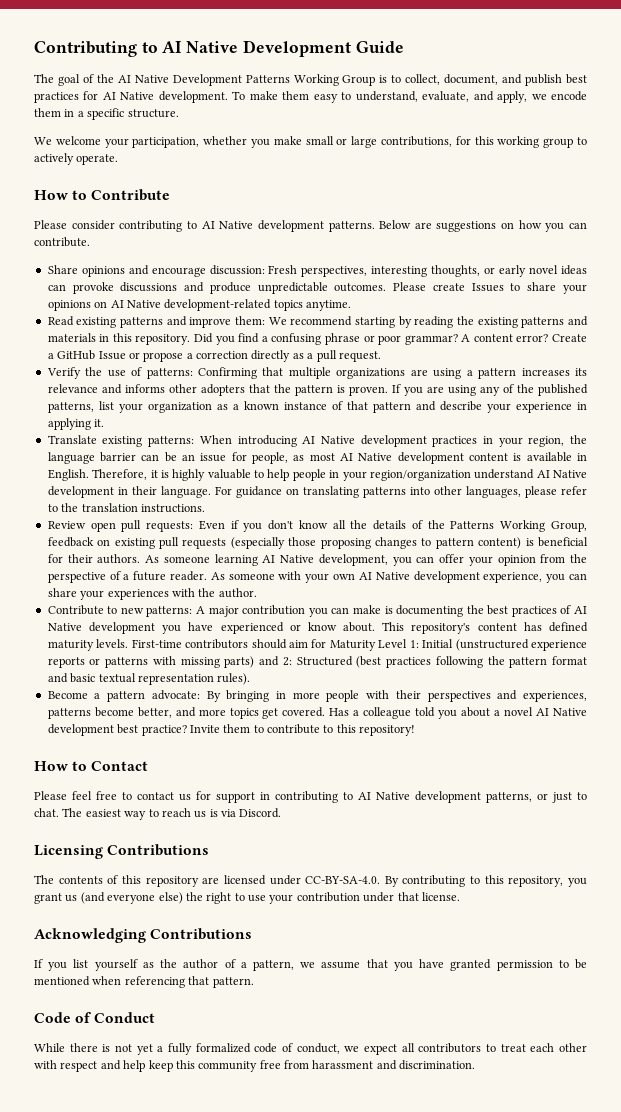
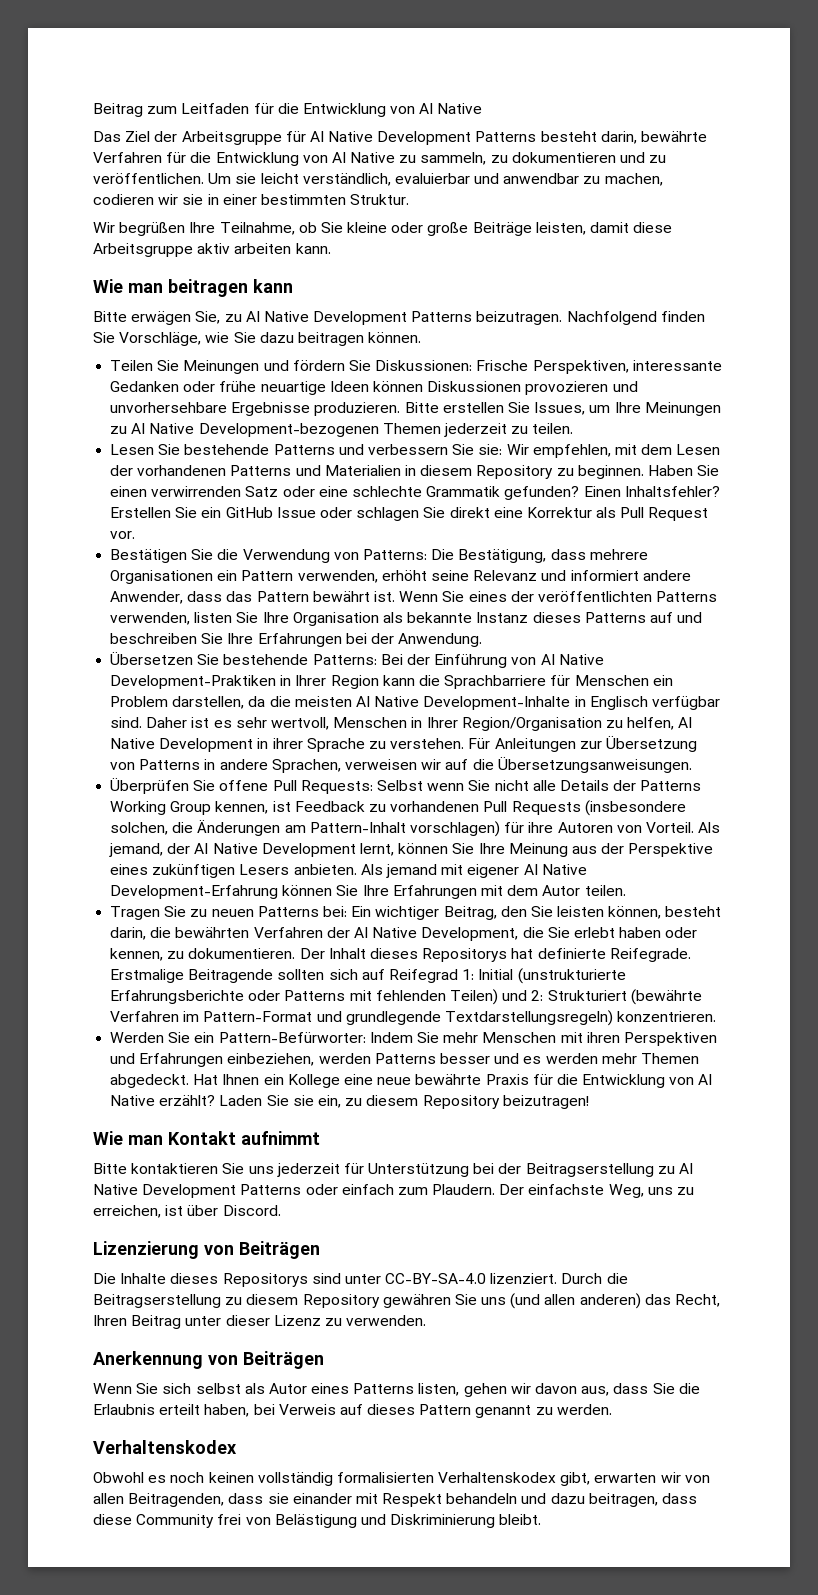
[34,40,404,57] [34,74,587,86] [34,91,587,103] [34,108,179,120] [34,136,587,148] [34,153,119,165] [34,189,171,201] [34,220,588,232] [34,237,90,247] [47,265,587,277] [47,282,587,294] [47,299,351,311] [47,316,588,328] [47,333,587,345] [47,350,381,362] [46,367,587,379] [47,384,588,396] [47,401,587,413] [47,418,105,430] [47,435,587,447] [47,452,587,464] [47,469,587,481] [47,486,587,498] [47,503,205,513] [47,520,587,532] [47,537,588,549] [47,554,587,566] [47,571,587,583] [47,588,257,600] [47,605,587,617] [47,622,588,634] [47,639,587,651] [47,656,587,668] [47,673,251,685] [47,690,587,702] [47,707,587,719] [47,724,416,736] [34,761,149,771] [34,791,587,803] [34,808,282,820] [34,844,210,859] [34,875,588,887] [34,892,460,904] [34,928,253,943] [34,959,587,971] [34,976,254,988] [34,1012,156,1023] [34,1043,588,1055] [34,1060,476,1072] Contributing to AI Native Development Guide // The goal of the AI Native Development Patterns Working Group is to collect, document, and publish best practices for AI Native development. To make them easy to understand, evaluate, and apply, we encode them in a specific structure. // We welcome your participation, whether you make small or large contributions, for this working group to actively operate. // How to Contribute // Please consider contributing to AI Native development patterns. Below are suggestions on how you can contribute. // Share opinions and encourage discussion: Fresh perspectives, interesting thoughts, or early novel ideas can provoke discussions and produce unpredictable outcomes. Please create Issues to share your opinions on AI Native development-related topics anytime. // Read existing patterns and improve them: We recommend starting by reading the existing patterns and materials in this repository. Did you find a confusing phrase or poor grammar? A content error? Create a GitHub Issue or propose a correction directly as a pull request. // Verify the use of patterns: Confirming that multiple organizations are using a pattern increases its relevance and informs other adopters that the pattern is proven. If you are using any of the published patterns, list your organization as a known instance of that pattern and describe your experience in applying it. // Translate existing patterns: When introducing AI Native development practices in your region, the language barrier can be an issue for people, as most AI Native development content is available in English. Therefore, it is highly valuable to help people in your region/organization understand AI Native development in their language. For guidance on translating patterns into other languages, please refer to the translation instructions. // Review open pull requests: Even if you don't know all the details of the Patterns Working Group, feedback on existing pull requests (especially those proposing changes to pattern content) is beneficial for their authors. As someone learning AI Native development, you can offer your opinion from the perspective of a future reader. As someone with your own AI Native development experience, you can share your experiences with the author. // Contribute to new patterns: A major contribution you can make is documenting the best practices of AI Native development you have experienced or know about. This repository's content has defined maturity levels. First-time contributors should aim for Maturity Level 1: Initial (unstructured experience reports or patterns with missing parts) and 2: Structured (best practices following the pattern format and basic textual representation rules). // Become a pattern advocate: By bringing in more people with their perspectives and experiences, patterns become better, and more topics get covered. Has a colleague told you about a novel AI Native development best practice? Invite them to contribute to this repository! // How to Contact // Please feel free to contact us for support in contributing to AI Native development patterns, or just to chat. The easiest way to reach us is via Discord. // Licensing Contributions // The contents of this repository are licensed under CC-BY-SA-4.0. By contributing to this repository, you grant us (and everyone else) the right to use your contribution under that license. // Acknowledging Contributions // If you list yourself as the author of a pattern, we assume that you have granted permission to be mentioned when referencing that pattern. // Code of Conduct // While there is not yet a fully formalized code of conduct, we expect all contributors to treat each other with respect and help keep this community free from harassment and discrimination. -> [93,103,483,117] [93,131,708,145] [93,152,667,166] [93,173,663,186] [93,194,410,205] [93,222,673,236] [93,243,331,257] [93,279,293,297] [93,311,705,325] [93,332,422,346] [110,360,722,374] [110,381,638,395] [110,402,721,416] [110,423,574,437] [110,444,721,458] [110,465,720,479] [110,486,720,500] [110,507,709,521] [110,531,136,539] [110,549,648,563] [110,570,691,584] [110,591,718,604] [110,612,703,626] [110,633,483,647] [110,651,604,668] [110,675,673,689] [110,696,720,710] [110,717,693,731] [110,735,697,752] [110,756,692,773] [110,777,702,794] [110,800,686,816] [110,819,721,837] [109,843,714,857] [110,864,587,878] [110,885,626,899] [110,906,722,920] [110,927,698,941] [110,948,691,962] [110,968,626,984] [110,989,702,1005] [110,1010,717,1026] [110,1032,717,1046] [110,1053,699,1067] [110,1074,713,1088] [110,1095,589,1109] [93,1131,320,1145] [93,1163,694,1177] [93,1184,695,1198] [93,1205,281,1218] [93,1241,320,1259] [93,1273,628,1287] [93,1293,721,1309] [93,1315,427,1329] [93,1351,324,1369] [93,1383,700,1397] [93,1404,612,1418] [93,1440,237,1454] [93,1472,710,1486] [93,1493,698,1507] [93,1514,542,1528] Beitrag zum Leitfaden für die Entwicklung von AI Native // Das Ziel der Arbeitsgruppe für AI Native Development Patterns besteht darin, bewährte Verfahren für die Entwicklung von AI Native zu sammeln, zu dokumentieren und zu veröffentlichen. Um sie leicht verständlich, evaluierbar und anwendbar zu machen, codieren wir sie in einer bestimmten Struktur. // Wir begrüßen Ihre Teilnahme, ob Sie kleine oder große Beiträge leisten, damit diese Arbeitsgruppe aktiv arbeiten kann. // Wie man beitragen kann // Bitte erwägen Sie, zu AI Native Development Patterns beizutragen. Nachfolgend finden Sie Vorschläge, wie Sie dazu beitragen können. // Teilen Sie Meinungen und fördern Sie Diskussionen: Frische Perspektiven, interessante Gedanken oder frühe neuartige Ideen können Diskussionen provozieren und unvorhersehbare Ergebnisse produzieren. Bitte erstellen Sie Issues, um Ihre Meinungen zu AI Native Development-bezogenen Themen jederzeit zu teilen. // Lesen Sie bestehende Patterns und verbessern Sie sie: Wir empfehlen, mit dem Lesen der vorhandenen Patterns und Materialien in diesem Repository zu beginnen. Haben Sie einen verwirrenden Satz oder eine schlechte Grammatik gefunden? Einen Inhaltsfehler? Erstellen Sie ein GitHub Issue oder schlagen Sie direkt eine Korrektur als Pull Request vor. // Bestätigen Sie die Verwendung von Patterns: Die Bestätigung, dass mehrere Organisationen ein Pattern verwenden, erhöht seine Relevanz und informiert andere Anwender, dass das Pattern bewährt ist. Wenn Sie eines der veröffentlichten Patterns verwenden, listen Sie Ihre Organisation als bekannte Instanz dieses Patterns auf und beschreiben Sie Ihre Erfahrungen bei der Anwendung. // Übersetzen Sie bestehende Patterns: Bei der Einführung von AI Native Development-Praktiken in Ihrer Region kann die Sprachbarriere für Menschen ein Problem darstellen, da die meisten AI Native Development-Inhalte in Englisch verfügbar sind. Daher ist es sehr wertvoll, Menschen in Ihrer Region/Organisation zu helfen, AI Native Development in ihrer Sprache zu verstehen. Für Anleitungen zur Übersetzung von Patterns in andere Sprachen, verweisen wir auf die Übersetzungsanweisungen. // Überprüfen Sie offene Pull Requests: Selbst wenn Sie nicht alle Details der Patterns Working Group kennen, ist Feedback zu vorhandenen Pull Requests (insbesondere solchen, die Änderungen am Pattern-Inhalt vorschlagen) für ihre Autoren von Vorteil. Als jemand, der AI Native Development lernt, können Sie Ihre Meinung aus der Perspektive eines zukünftigen Lesers anbieten. Als jemand mit eigener AI Native Development-Erfahrung können Sie Ihre Erfahrungen mit dem Autor teilen. // Tragen Sie zu neuen Patterns bei: Ein wichtiger Beitrag, den Sie leisten können, besteht darin, die bewährten Verfahren der AI Native Development, die Sie erlebt haben oder kennen, zu dokumentieren. Der Inhalt dieses Repositorys hat definierte Reifegrade. Erstmalige Beitragende sollten sich auf Reifegrad 1: Initial (unstrukturierte Erfahrungsberichte oder Patterns mit fehlenden Teilen) und 2: Strukturiert (bewährte Verfahren im Pattern-Format und grundlegende Textdarstellungsregeln) konzentrieren. // Werden Sie ein Pattern-Befürworter: Indem Sie mehr Menschen mit ihren Perspektiven und Erfahrungen einbeziehen, werden Patterns besser und es werden mehr Themen abgedeckt. Hat Ihnen ein Kollege eine neue bewährte Praxis für die Entwicklung von AI Native erzählt? Laden Sie sie ein, zu diesem Repository beizutragen! // Wie man Kontakt aufnimmt // Bitte kontaktieren Sie uns jederzeit für Unterstützung bei der Beitragserstellung zu AI Native Development Patterns oder einfach zum Plaudern. Der einfachste Weg, uns zu erreichen, ist über Discord. // Lizenzierung von Beiträgen // Die Inhalte dieses Repositorys sind unter CC-BY-SA-4.0 lizenziert. Durch die Beitragserstellung zu diesem Repository gewähren Sie uns (und allen anderen) das Recht, Ihren Beitrag unter dieser Lizenz zu verwenden. // Anerkennung von Beiträgen // Wenn Sie sich selbst als Autor eines Patterns listen, gehen wir davon aus, dass Sie die Erlaubnis erteilt haben, bei Verweis auf dieses Pattern genannt zu werden. // Verhaltenskodex // Obwohl es noch keinen vollständig formalisierten Verhaltenskodex gibt, erwarten wir von allen Beitragenden, dass sie einander mit Respekt behandeln und dazu beitragen, dass diese Community frei von Belästigung und Diskriminierung bleibt.

